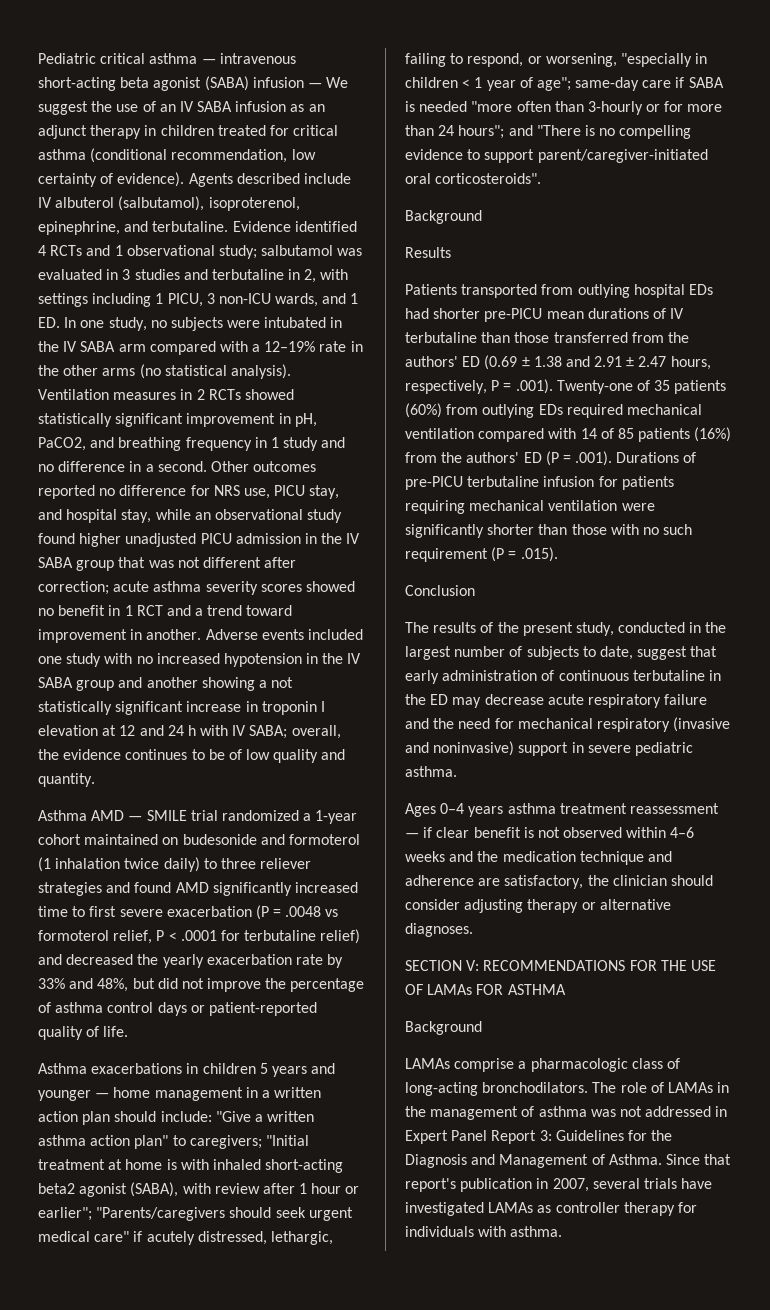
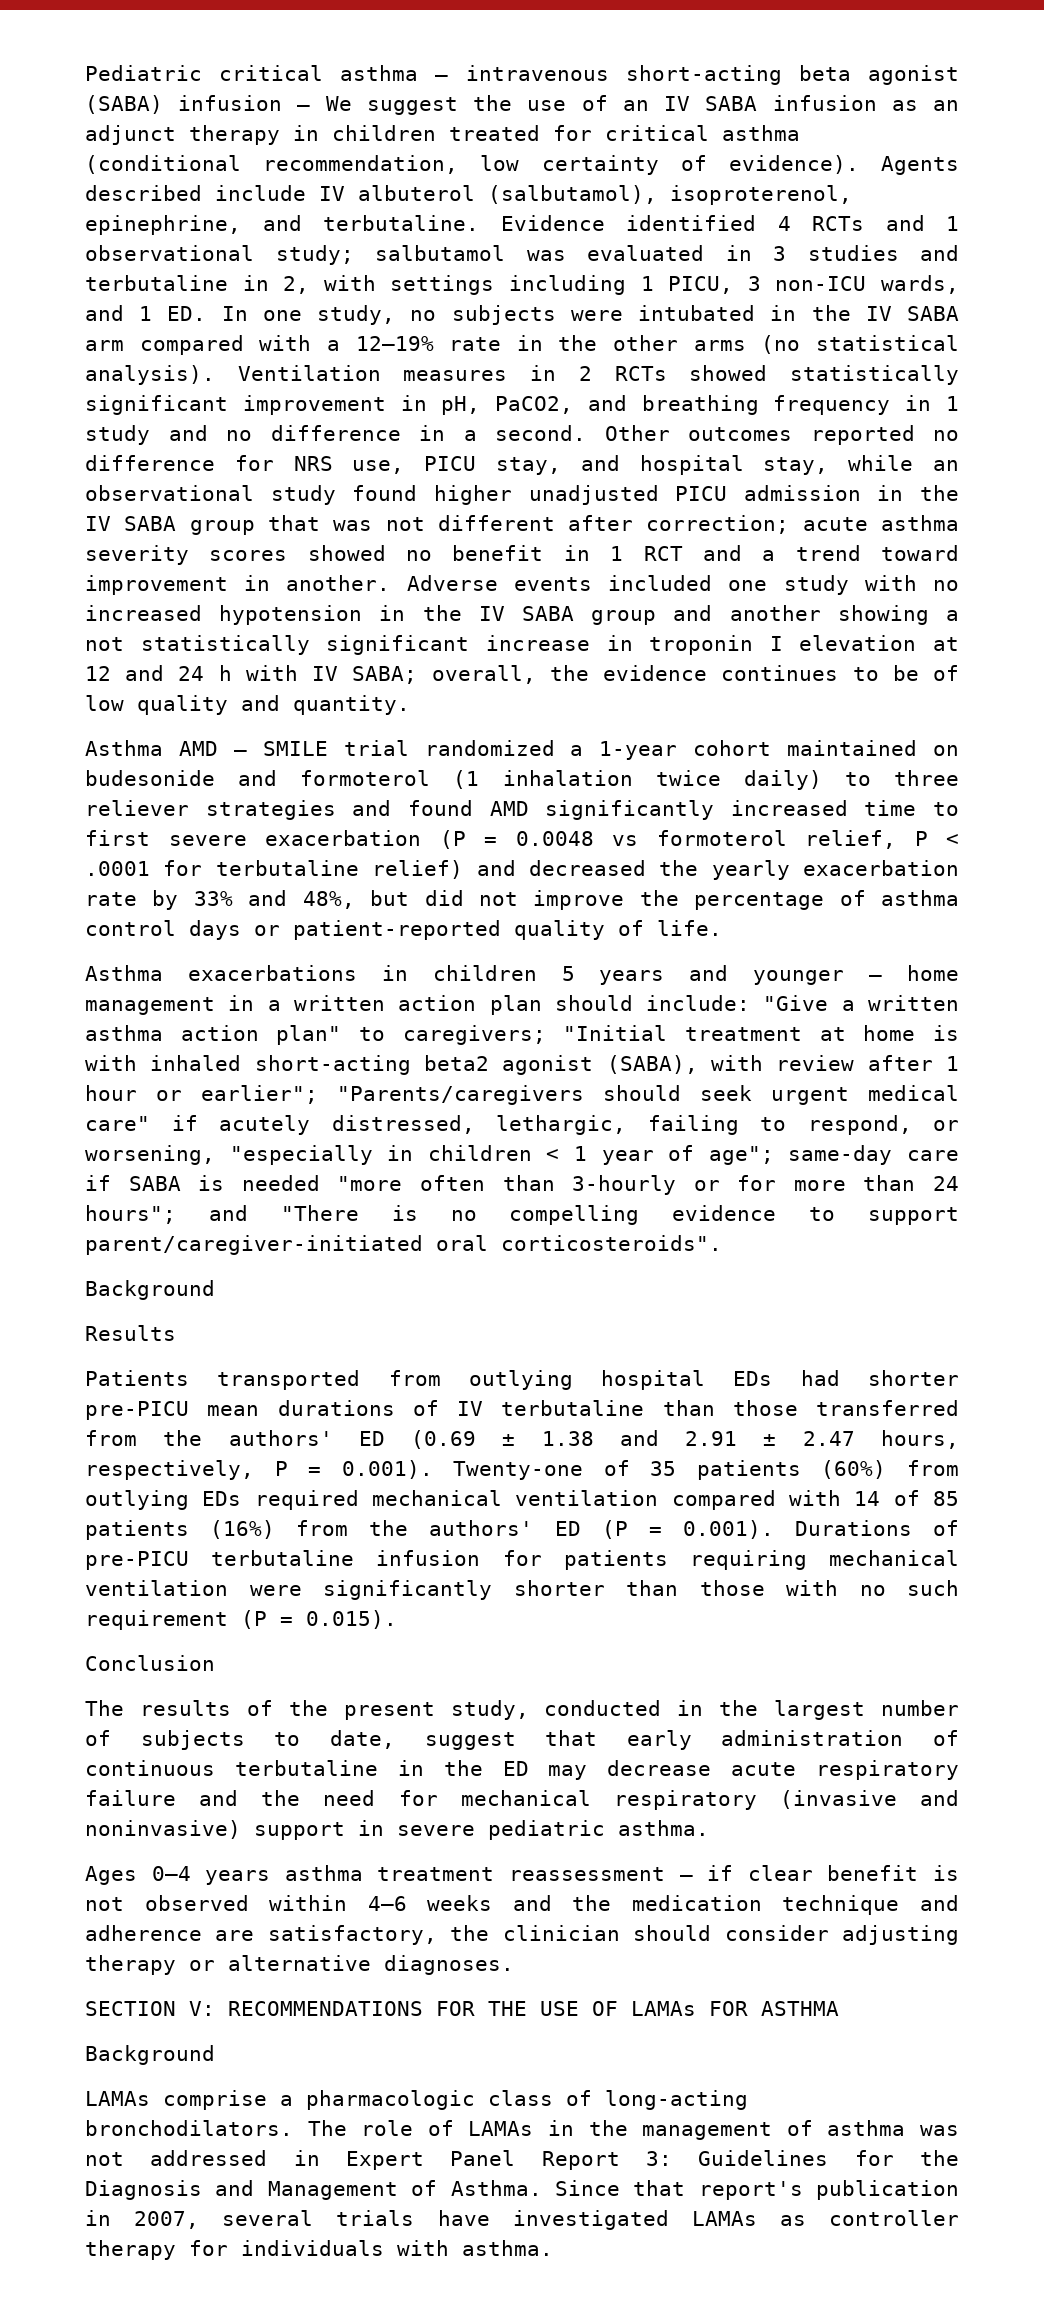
[285,906,322,917] .0048 -> [515,831,594,846] 0.0048
[515,379,553,394] .001). -> [341,1460,433,1479] 0.001).
[575,451,613,466] .001). -> [682,1520,774,1539] 0.001).
[520,547,558,562] .015). -> [306,1610,397,1629] 0.015).

